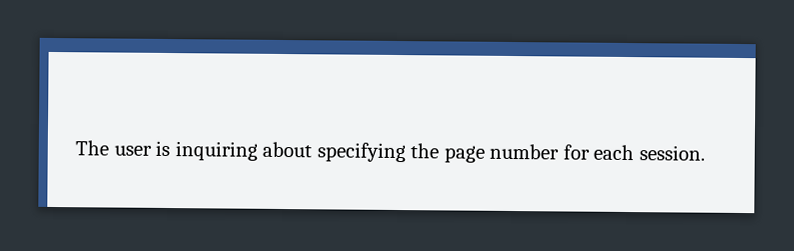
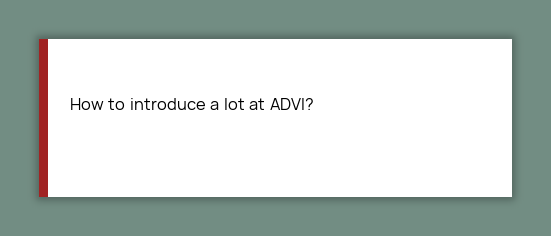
[75,140,705,163] The user is inquiring about specifying the page number for each session. -> [70,98,314,110] How to introduce a lot at ADVI?

